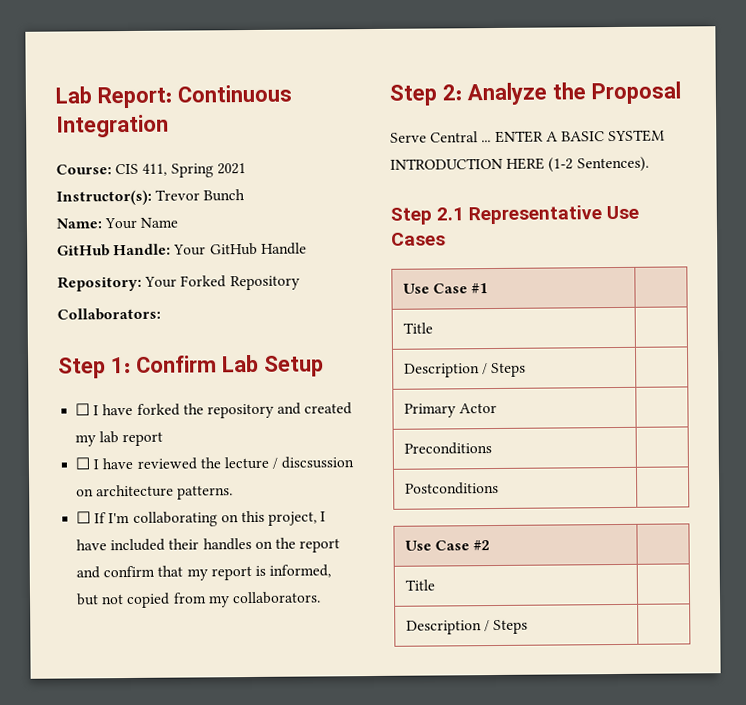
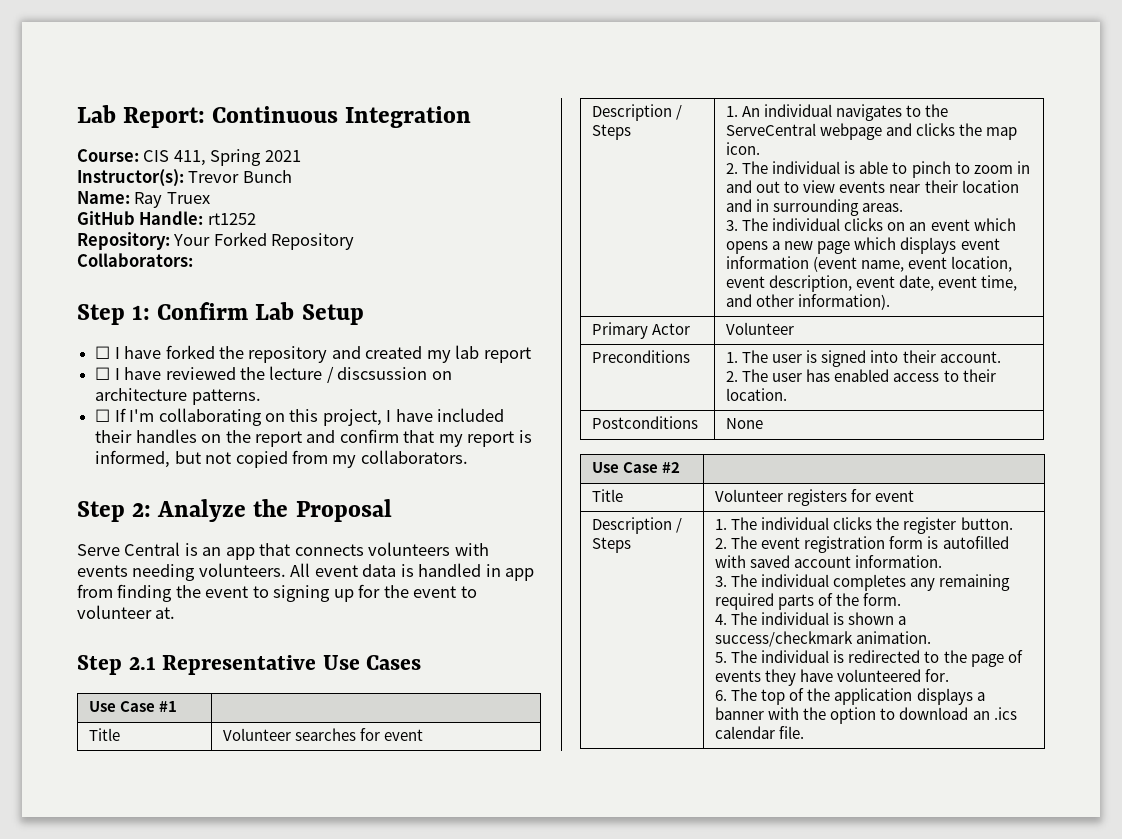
[104,217,179,230] Your Name -> [134,192,210,208] Ray Truex
[173,242,307,256] Your GitHub Handle -> [207,213,256,225] rt1252
[481,129,666,143] [390,156,649,173] ... ENTER A BASIC SYSTEM INTRODUCTION HERE (1-2 Sentences). -> [184,542,489,560] [77,563,535,581] [77,584,477,602] [77,605,176,619] is an app that connects volunteers with events needing volunteers. All event data is handled in app from finding the event to signing up for the event to volunteer at.
[403,362,527,378] // Description / Steps | -> [223,728,424,741] [592,104,683,121] [592,124,632,140] [726,104,949,121] [726,123,1018,140] [726,142,761,155] [726,161,1030,178] [726,180,1019,193] [726,199,904,216] [726,218,1016,231] [726,237,1000,254] [726,256,1013,272] [726,275,1018,292] [726,294,891,310] Volunteer searches for event // Description / Steps | 1. An individual navigates to the ServeCentral webpage and clicks the map icon. // 2. The individual is able to pinch to zoom in and out to view events near their location and in surrounding areas. // 3. The individual clicks on an event which opens a new page which displays event information (event name, event location, event description, event date, event time, and other information).
(498, 408) none -> [726,322,795,335] Volunteer
(492, 448) none -> [726,350,1001,367] [726,369,996,382] [726,388,788,401] 1. The user is signed into their account. // 2. The user has enabled access to their location.
(499, 488) | -> [726,418,764,429] | None
[405,619,529,635] // Description / Steps | -> [715,489,915,506] [592,517,683,534] [592,537,632,553] [715,517,1013,534] [715,536,1009,553] [715,555,943,568] [715,574,1011,591] [715,593,902,610] [715,612,907,625] [715,631,932,647] [715,650,1023,667] [715,669,950,686] [715,688,985,705] [715,707,1017,724] [715,726,805,739] Volunteer registers for event // Description / Steps | 1. The individual clicks the register button. // 2. The event registration form is autofilled with saved account information. // 3. The individual completes any remaining required parts of the form. // 4. The individual is shown a success/checkmark animation. // 5. The individual is redirected to the page of events they have volunteered for. // 6. The top of the application displays a banner with the option to download an .ics calendar file.

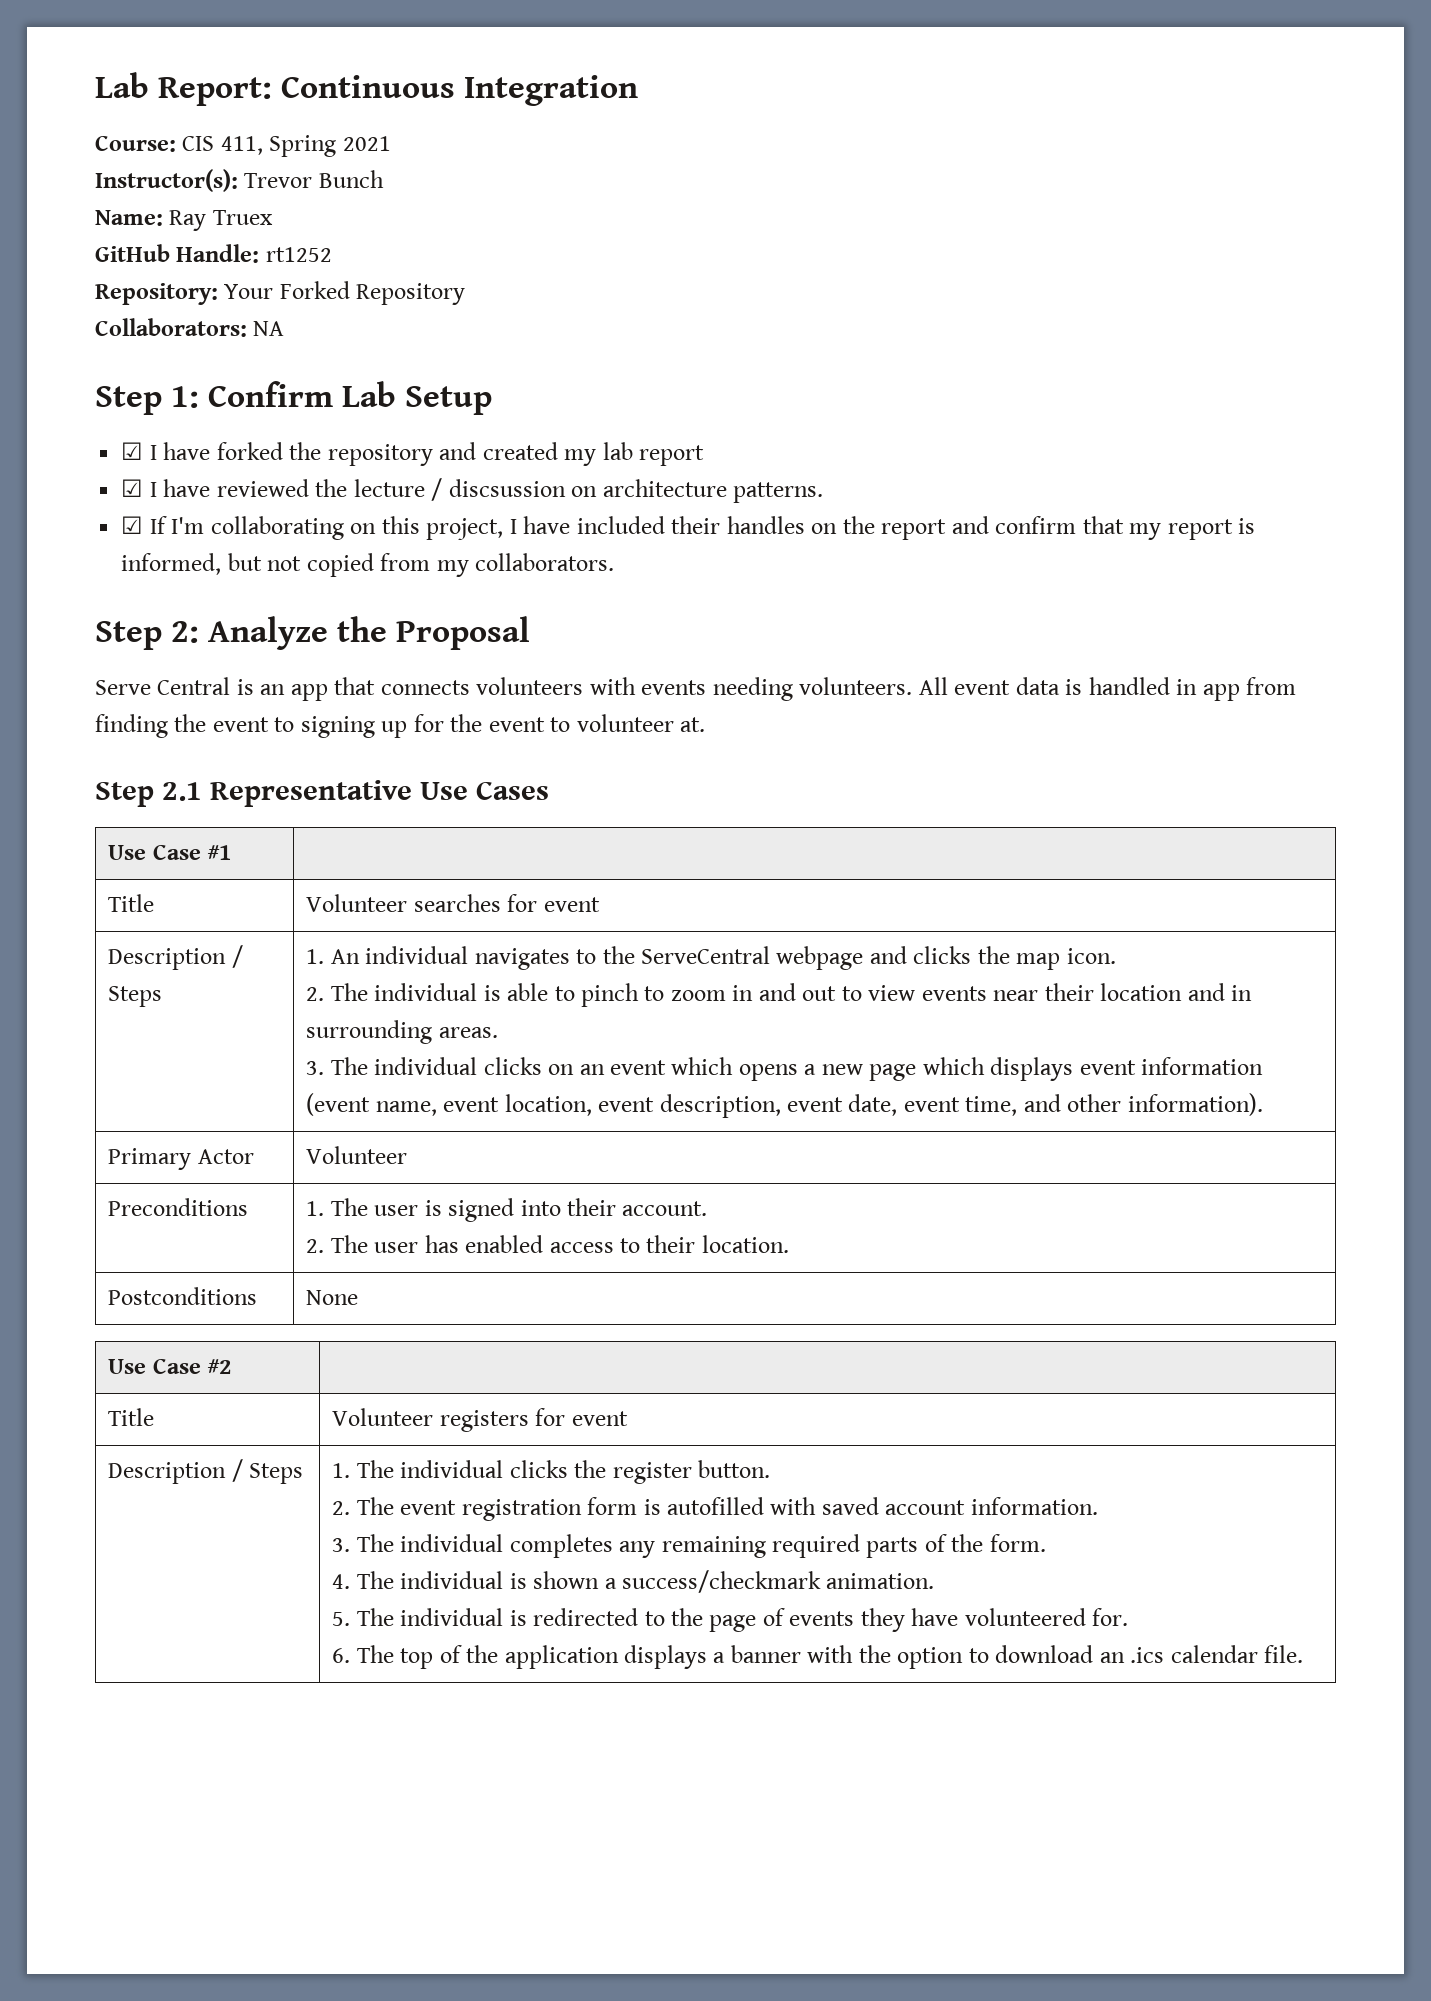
(193, 260) none -> [253,321,285,336] NA
[95,346,111,359] ☐ -> [121,442,144,460] ☑
[95,367,111,380] ☐ -> [121,479,144,497] ☑
[95,409,111,422] ☐ -> [121,516,144,534] ☑

